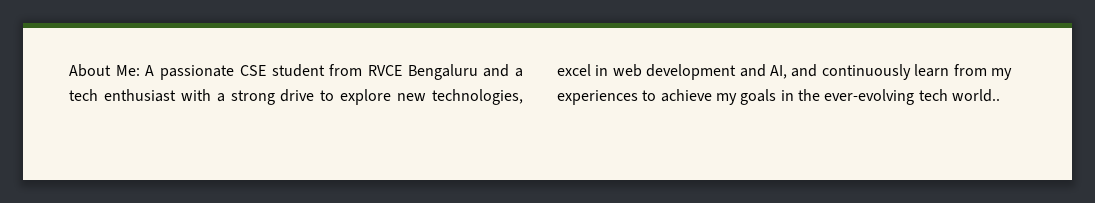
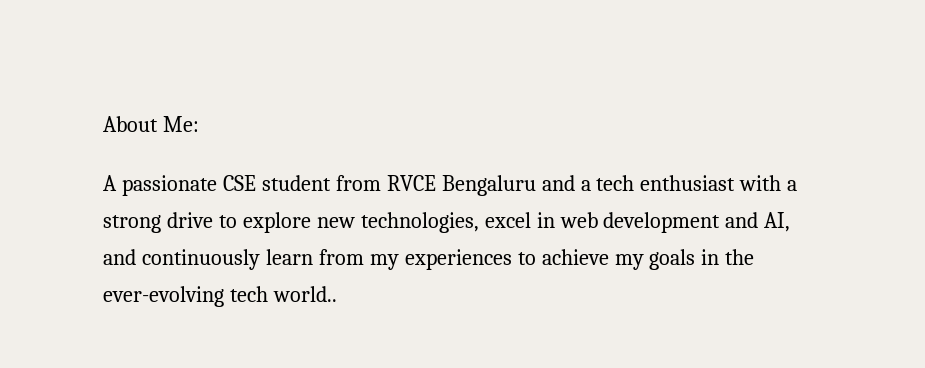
(140, 70) none -> (199, 124) //

